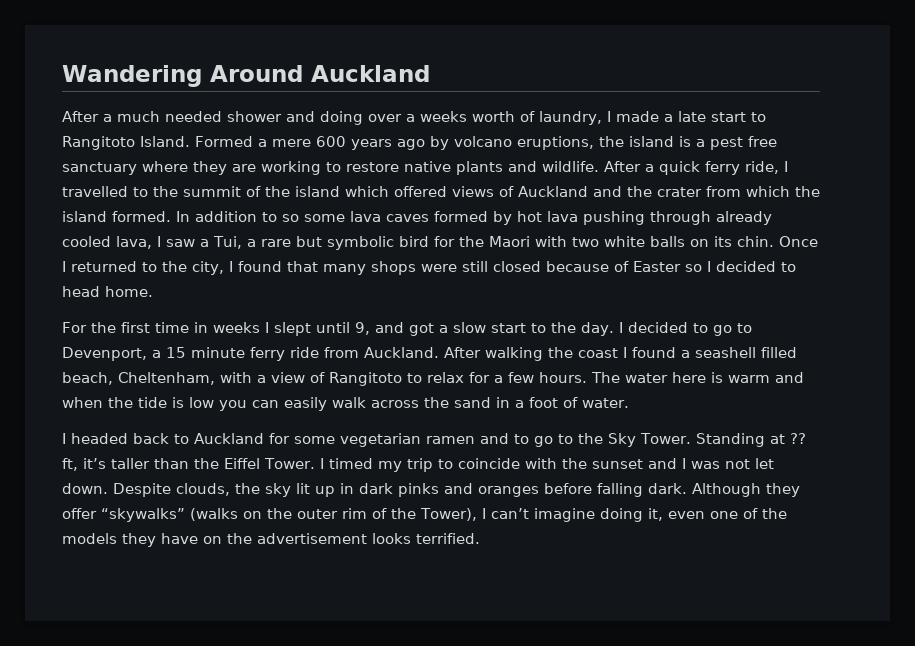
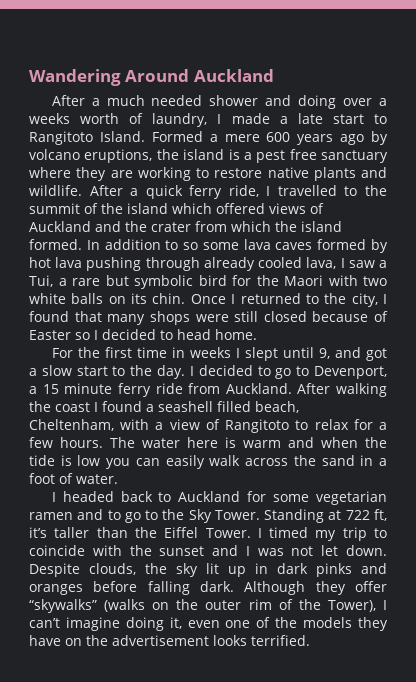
[789,433,806,444] ?? -> [345,510,370,520] 722

